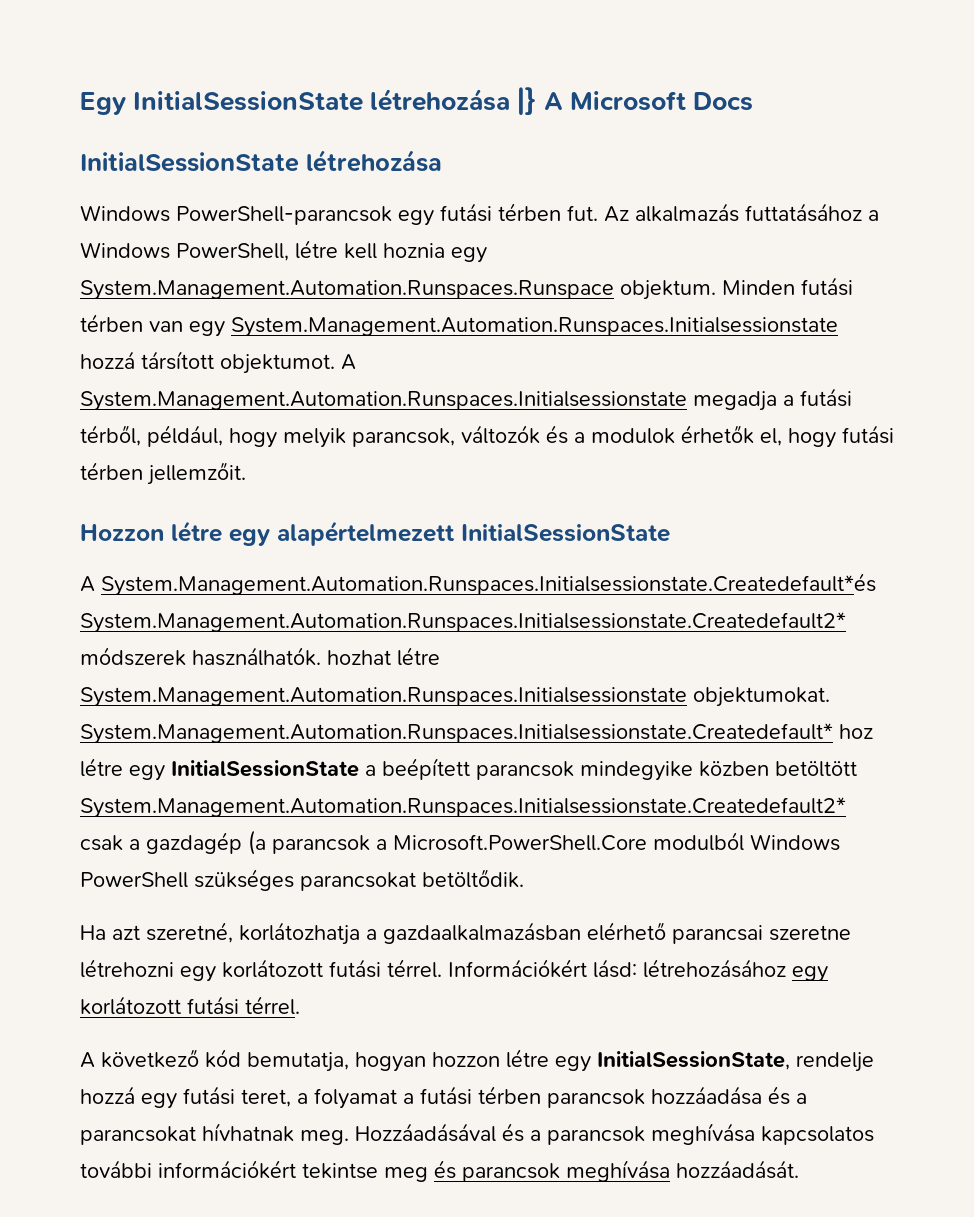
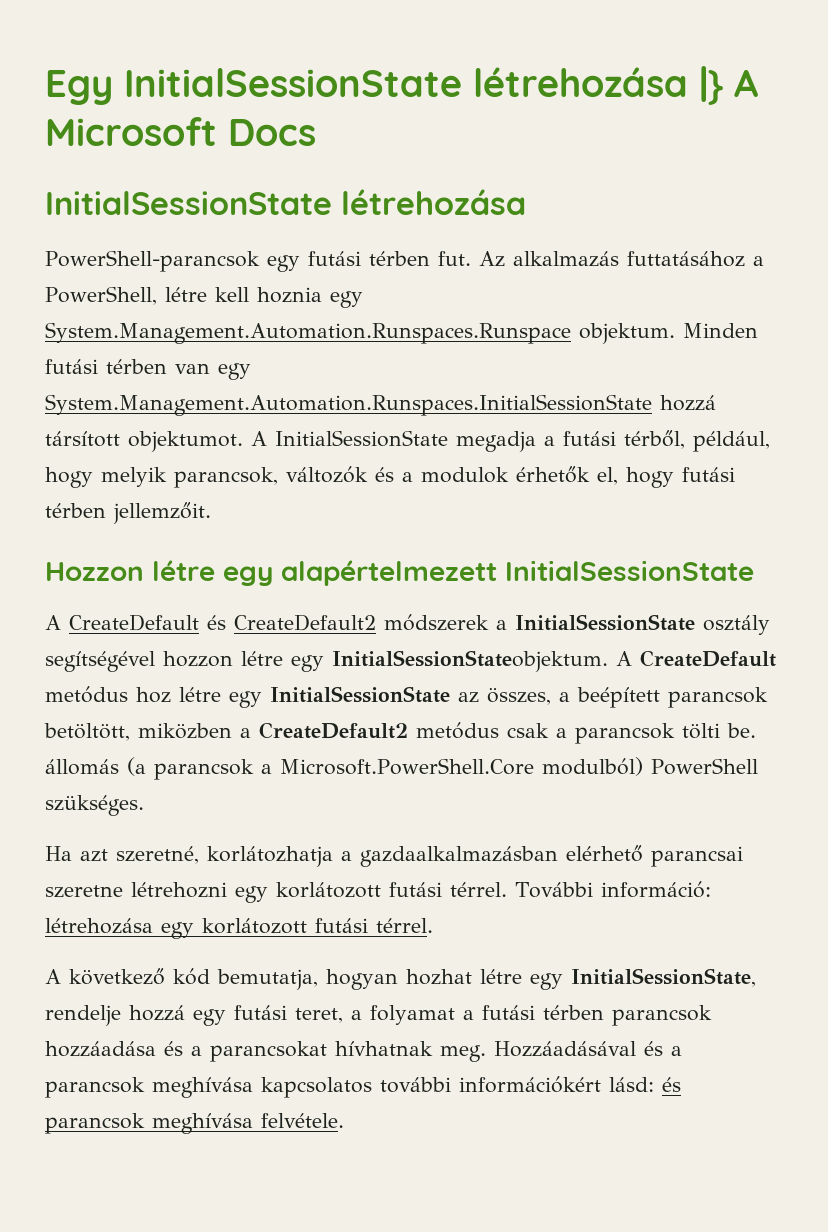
[80,205,170,222] Windows -> (526, 202) none
[80,242,170,259] Windows -> (764, 261) none
[231,317,838,337] System.Management.Automation.Runspaces.Initialsessionstate -> [45,394,652,416] System.Management.Automation.Runspaces.InitialSessionState
[80,391,687,411] System.Management.Automation.Runspaces.Initialsessionstate -> [275,430,448,447] InitialSessionState
[101,573,876,596] [80,612,846,633] [80,647,440,666] [80,687,830,707] [80,723,833,744] System.Management.Automation.Runspaces.Initialsessionstate.Createdefault*és System.Management.Automation.Runspaces.Initialsessionstate.Createdefault2* módszerek használhatók. hozhat létre System.Management.Automation.Runspaces.Initialsessionstate objektumokat. System.Management.Automation.Runspaces.Initialsessionstate.Createdefault* -> [69,614,770,635] [45,650,776,672] [45,686,128,703] CreateDefault és CreateDefault2 módszerek a InitialSessionState osztály segítségével hozzon létre egy InitialSessionStateobjektum. A CreateDefault metódus
(359, 768) none -> [458,688,551,705] az összes,
[580,761,857,781] [80,797,846,818] [80,830,840,855] [80,869,524,891] mindegyike közben betöltött System.Management.Automation.Runspaces.Initialsessionstate.Createdefault2* csak a gazdagép (a parancsok a Microsoft.PowerShell.Core modulból Windows PowerShell szükséges parancsokat betöltődik. -> [44,722,756,744] [45,757,758,780] [45,795,144,816] betöltött, miközben a CreateDefault2 metódus csak a parancsok tölti be. állomás (a parancsok a Microsoft.PowerShell.Core modulból) PowerShell szükséges.
[448,959,786,978] Információkért lásd: létrehozásához -> [515,881,711,898] [45,918,153,934] További információ: létrehozása
[432,1052,500,1067] hozzon -> [406,969,472,985] hozhat
[302,1163,428,1182] tekintse meg -> [609,1077,654,1092] lásd:
[676,1160,799,1179] hozzáadását. -> [261,1113,344,1128] felvétele.

